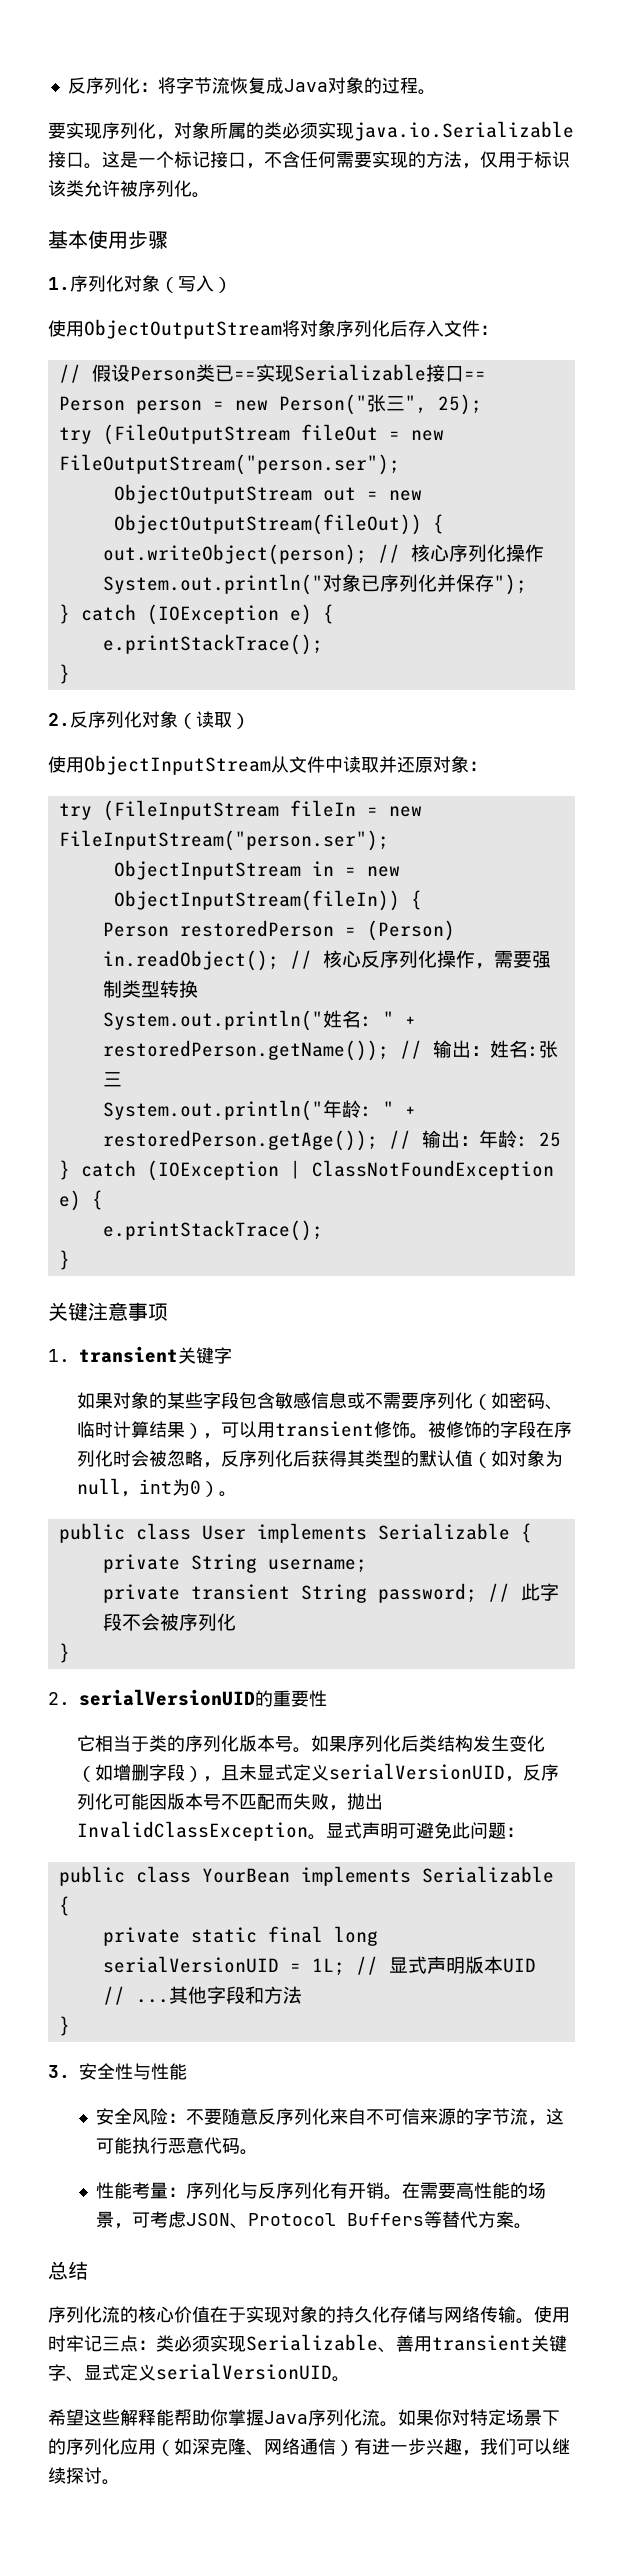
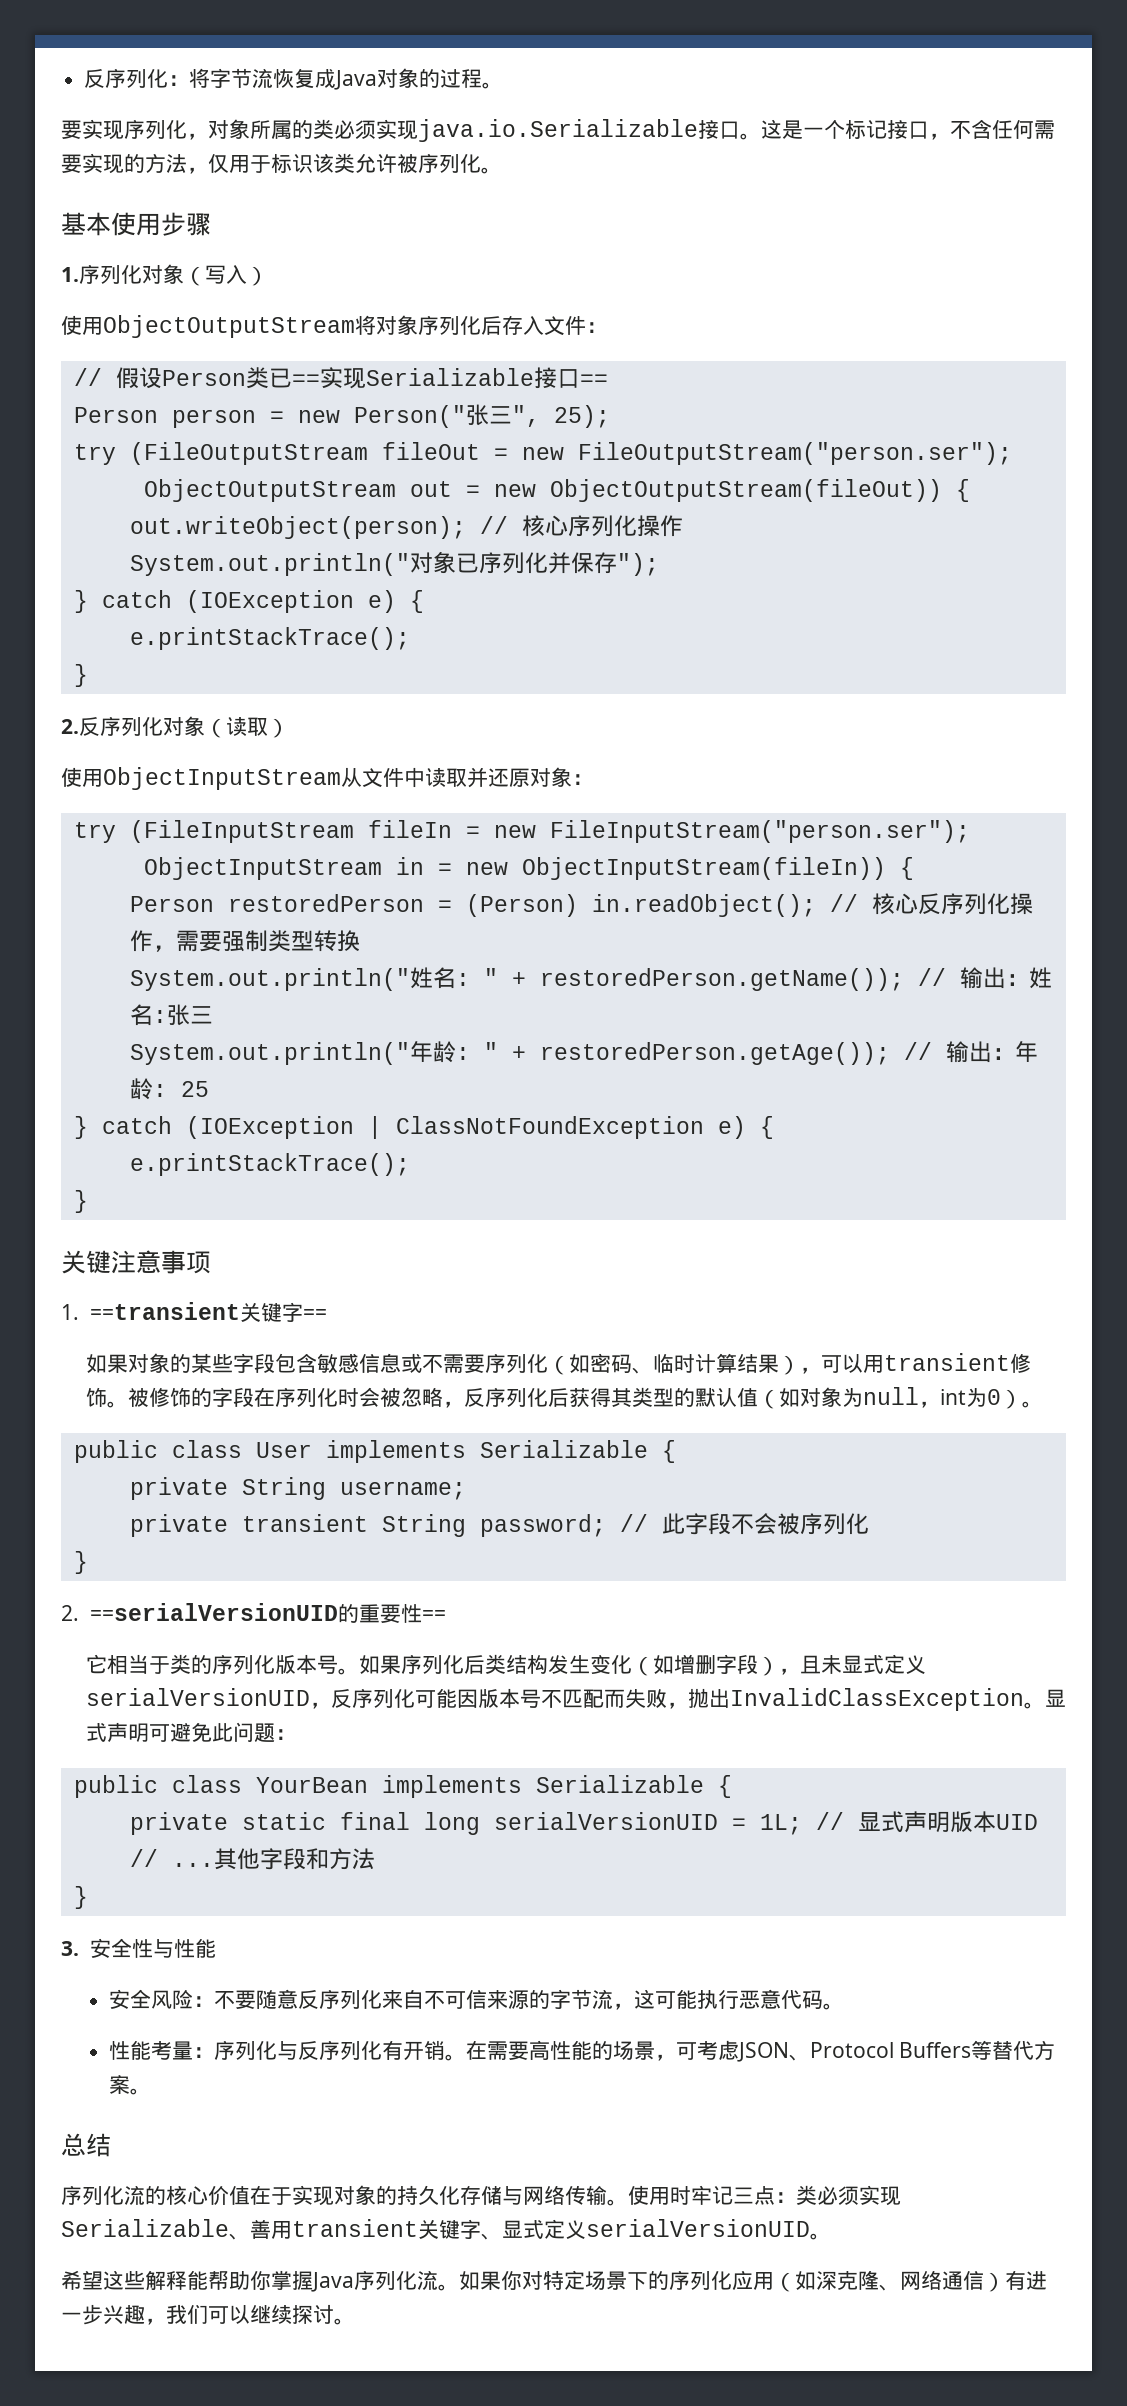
[79,1346,232,1364] transient关键字 -> [89,1302,327,1322] ==transient关键字==
[79,1689,255,1706] serialVersionUID -> [89,1603,338,1621] ==serialVersionUID
(327, 1698) none -> [421,1610,446,1621] ==

